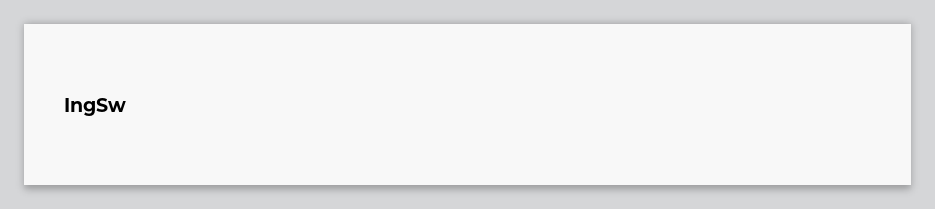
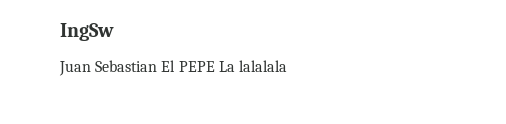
(126, 107) none -> [59,60,287,76] // Juan Sebastian El PEPE La lalalala

